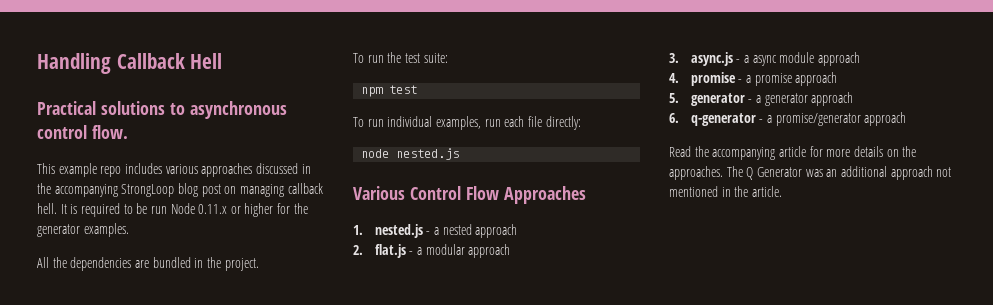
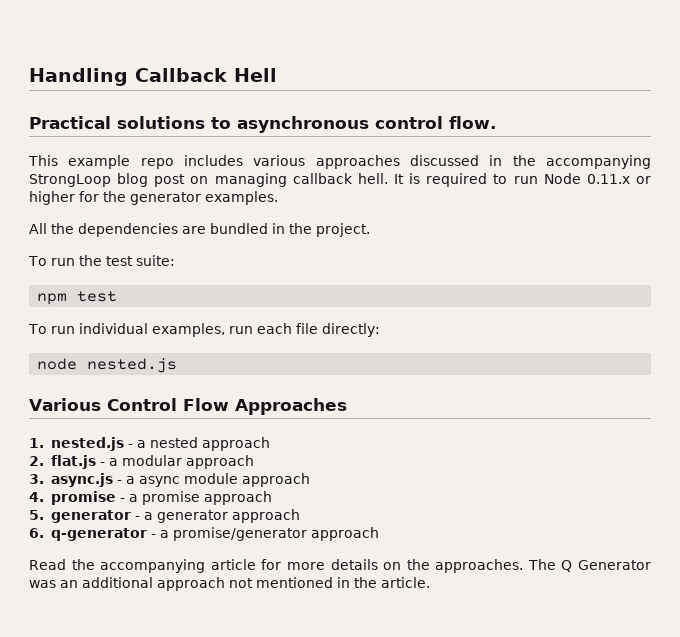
[136,203,148,214] be -> (508, 179) none

